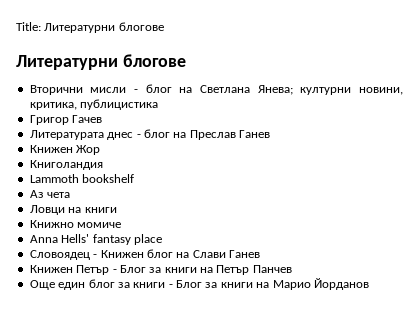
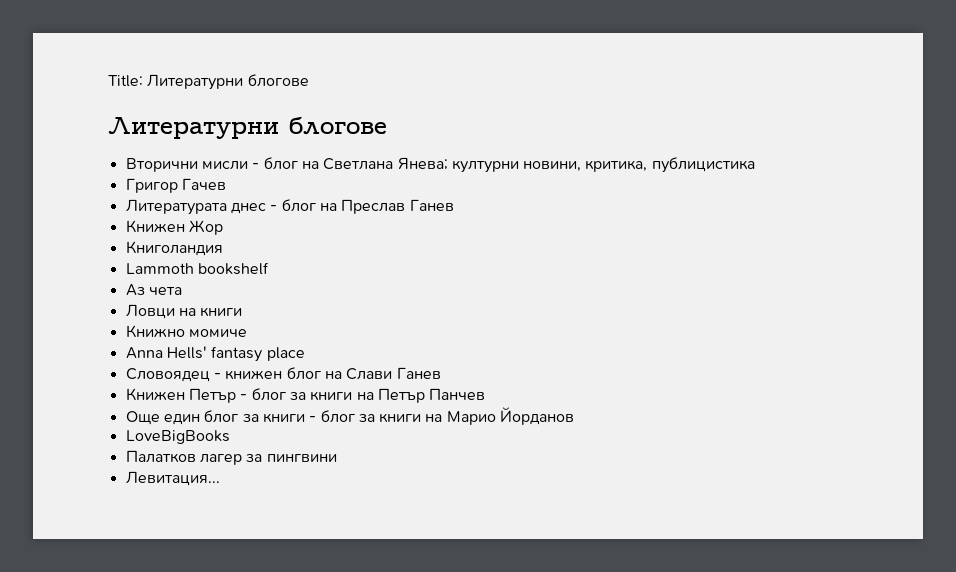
[100,250,144,258] Книжен -> [225,370,283,380] книжен
[119,265,146,273] Блог -> [251,388,286,401] блог
[176,280,202,288] Блог -> [320,410,355,423] блог
(369, 284) none -> [125,430,230,444] [125,450,337,465] [125,471,220,486] // LoveBigBooks // Палатков лагер за пингвини // Левитация...

